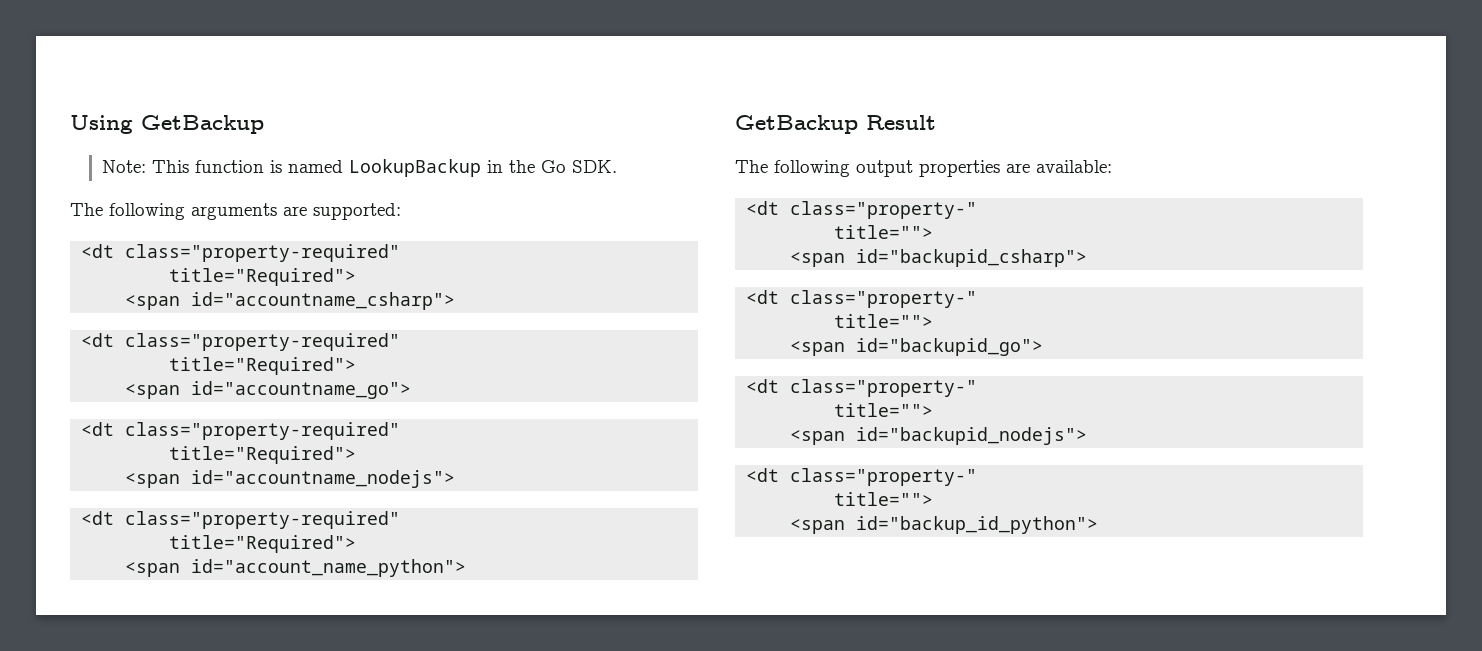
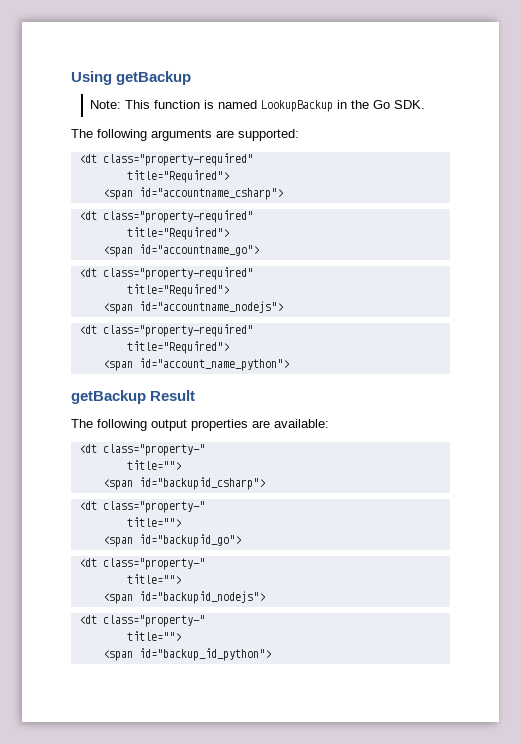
[141,115,264,134] GetBackup -> [116,71,192,85] getBackup
[735,115,858,134] GetBackup -> [71,390,146,404] getBackup

